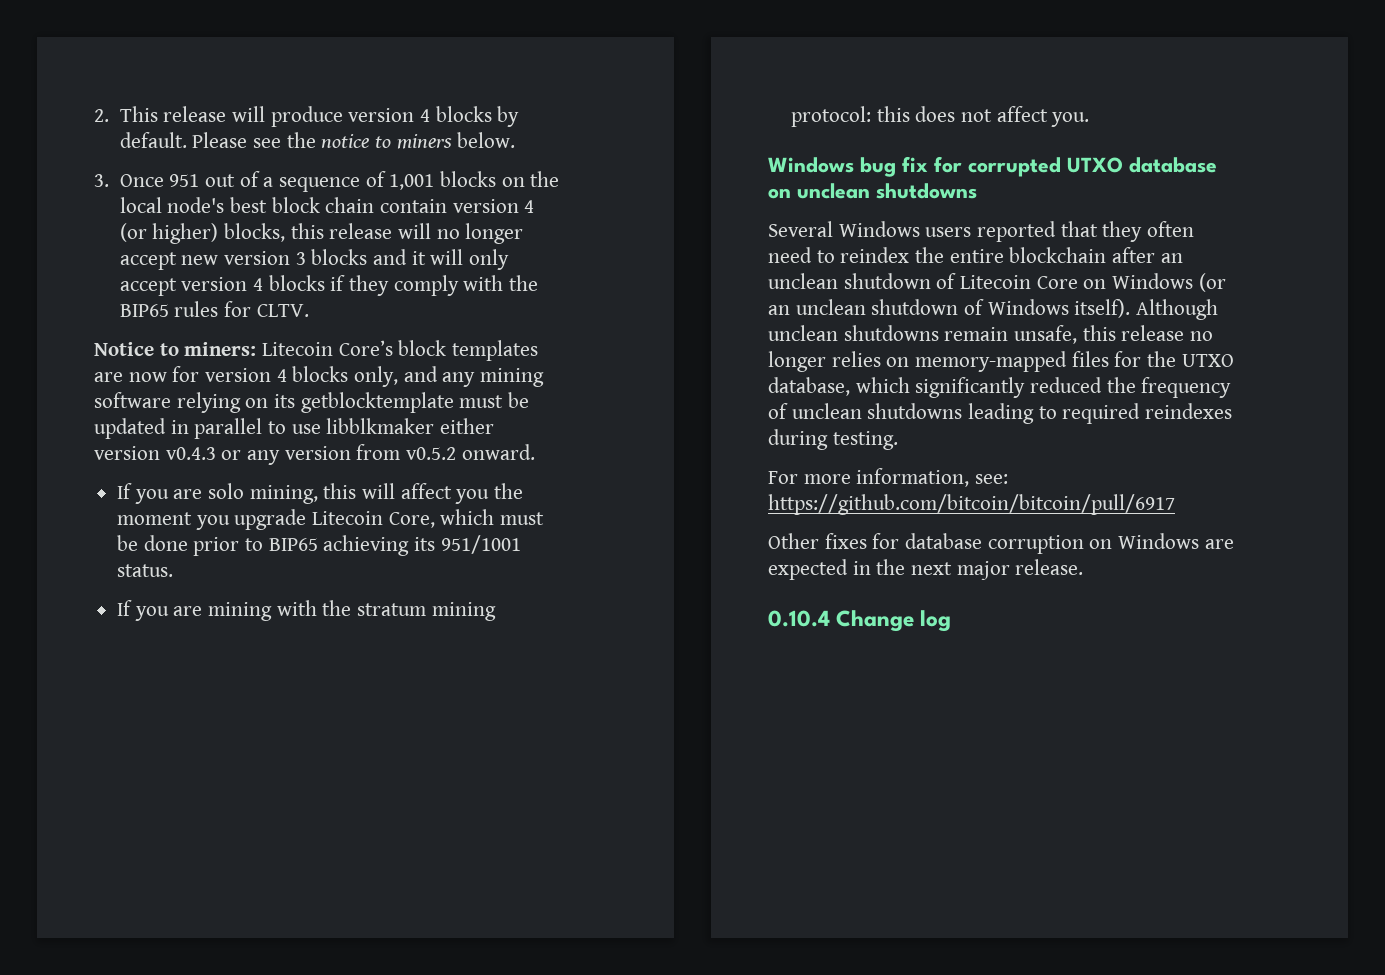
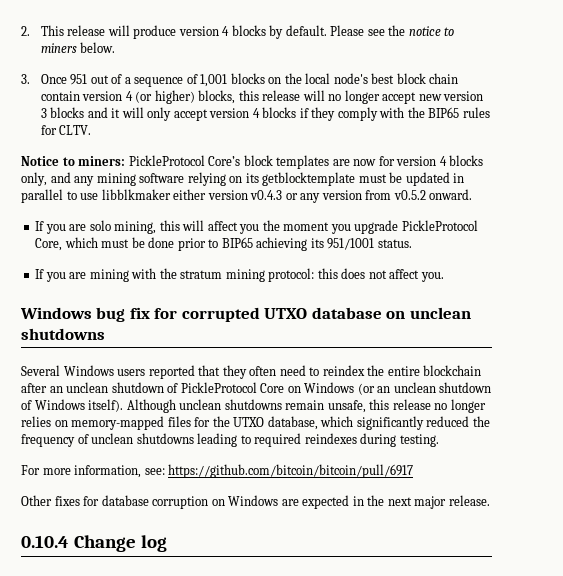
[262,342,334,356] Litecoin -> [128,155,205,166] PickleProtocol
[312,511,384,525] Litecoin -> [401,220,478,231] PickleProtocol
[960,275,1032,289] Litecoin -> [180,382,257,393] PickleProtocol

